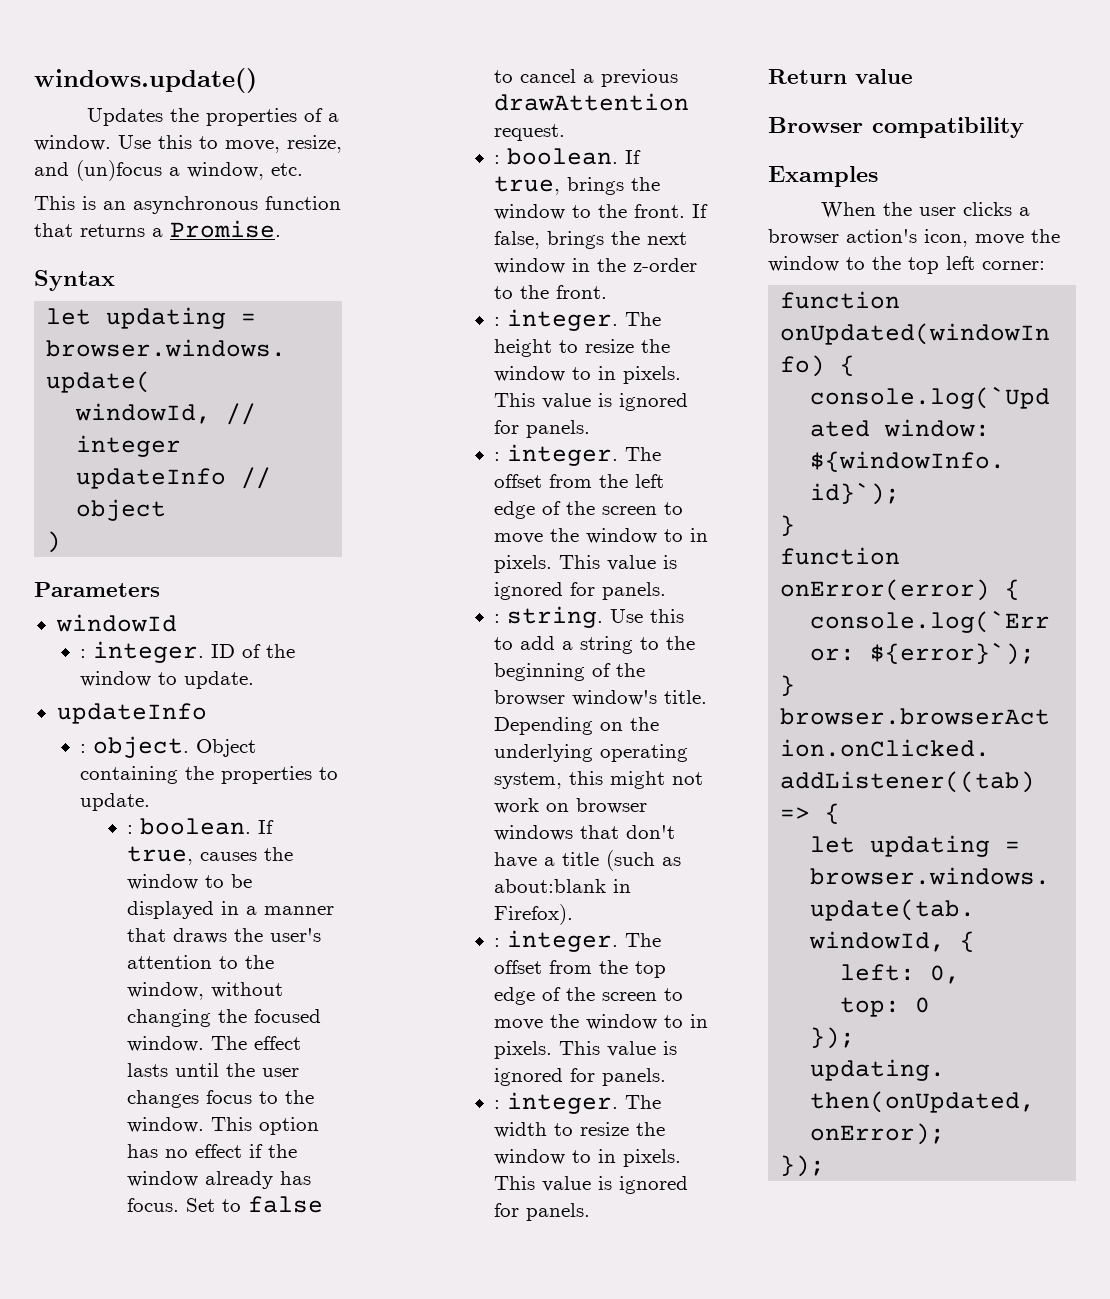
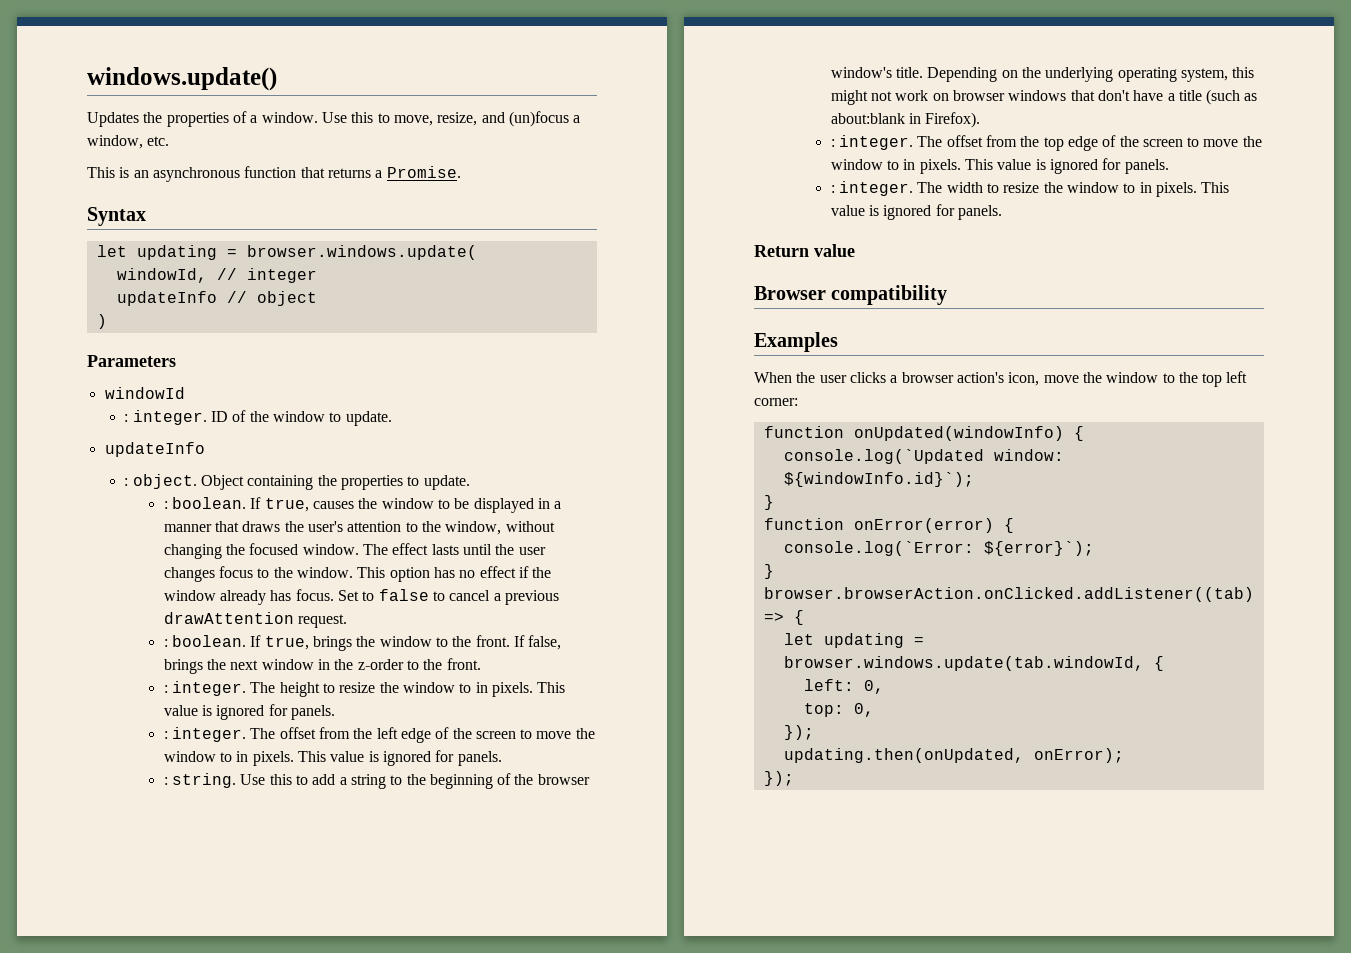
[915,997,931,1013] 0 -> [853,703,874,717] 0,

